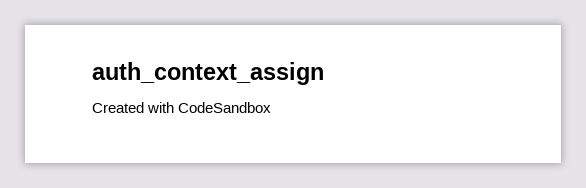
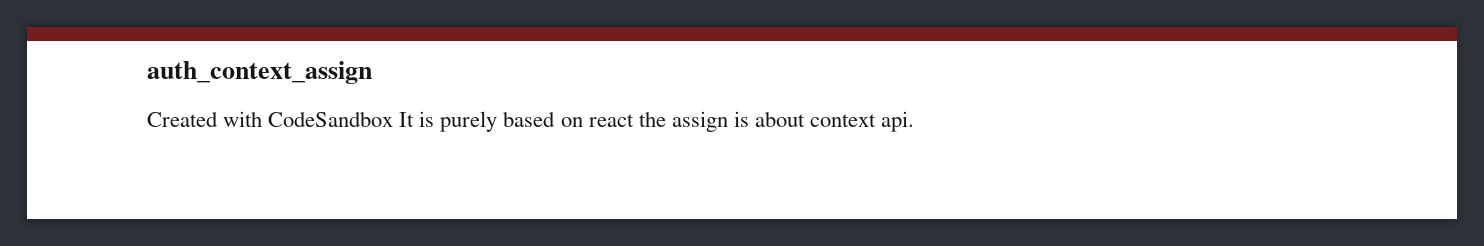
(272, 107) none -> [399,111,915,132] It is purely based on react the assign is about context api.

